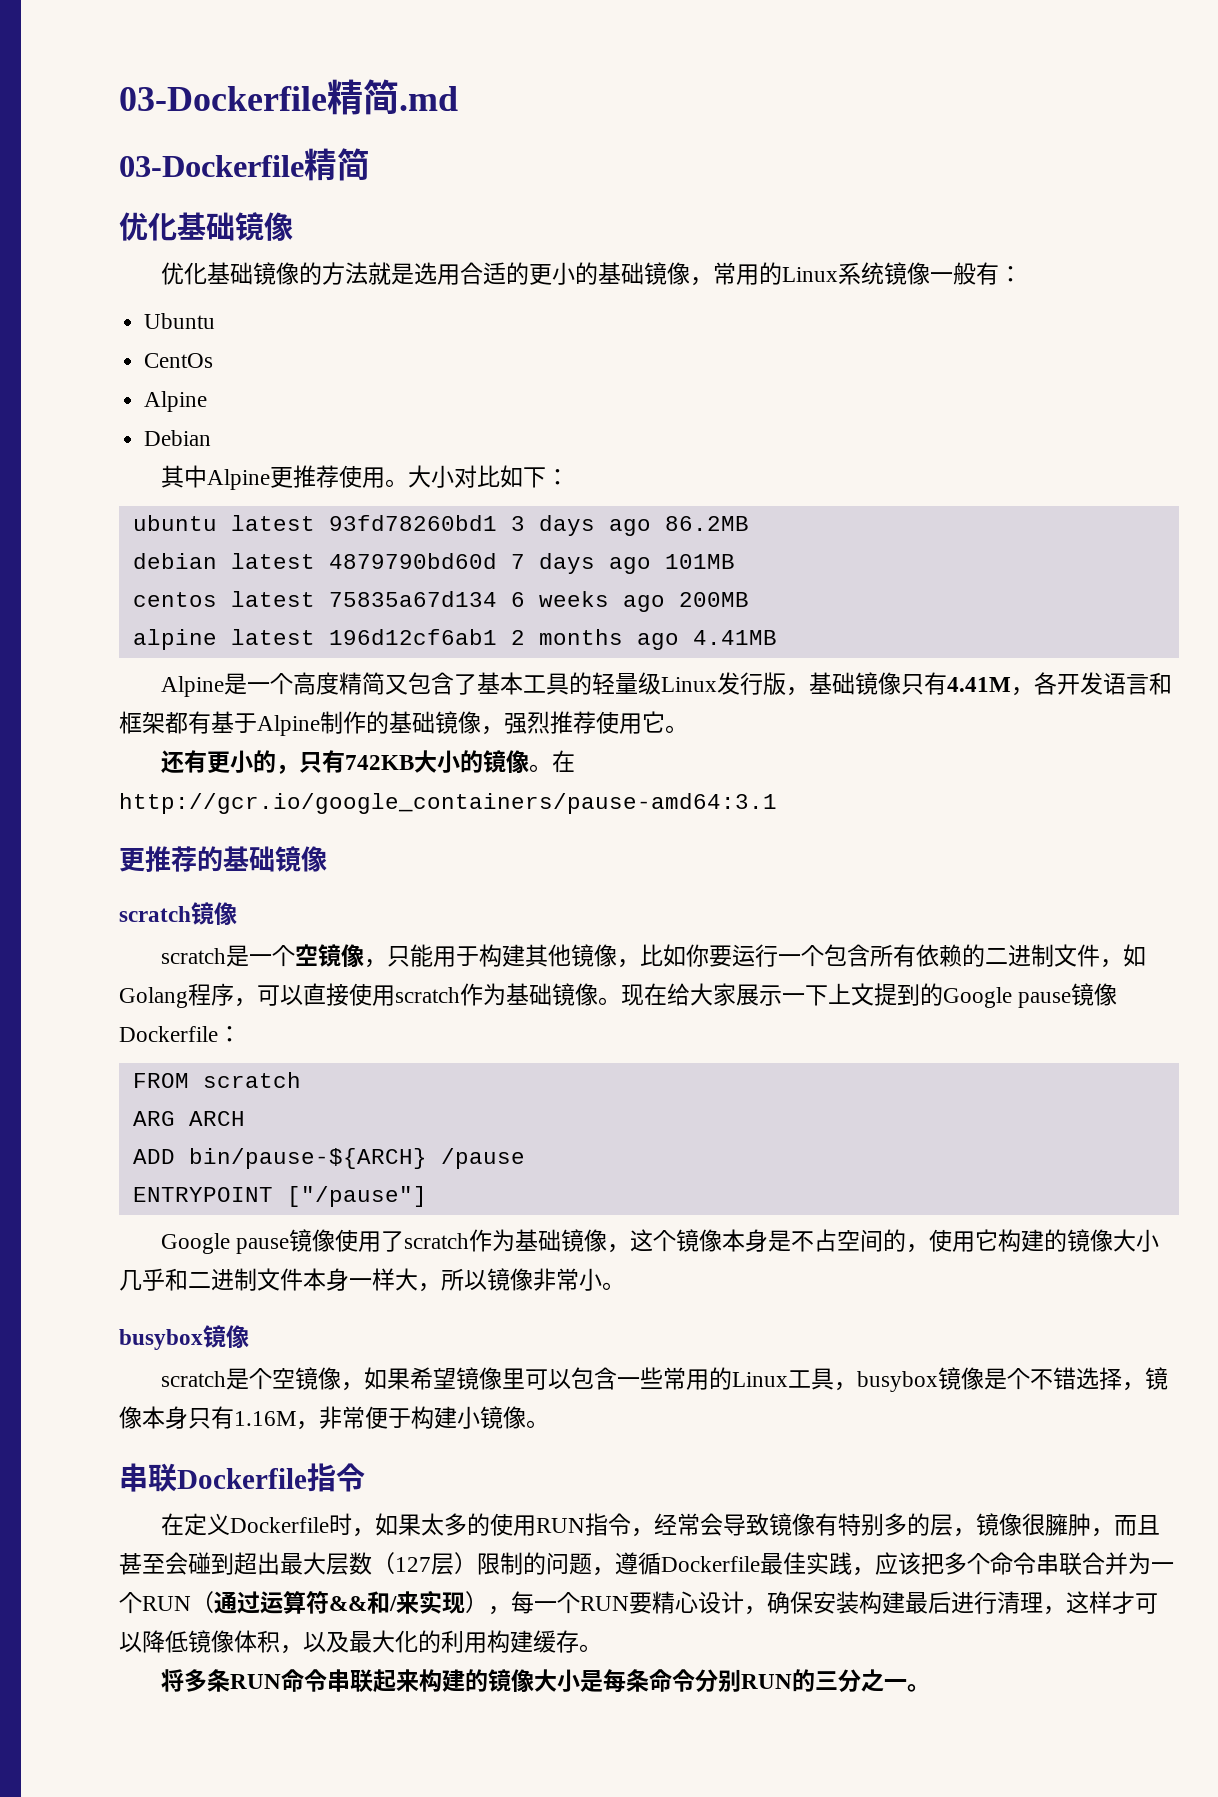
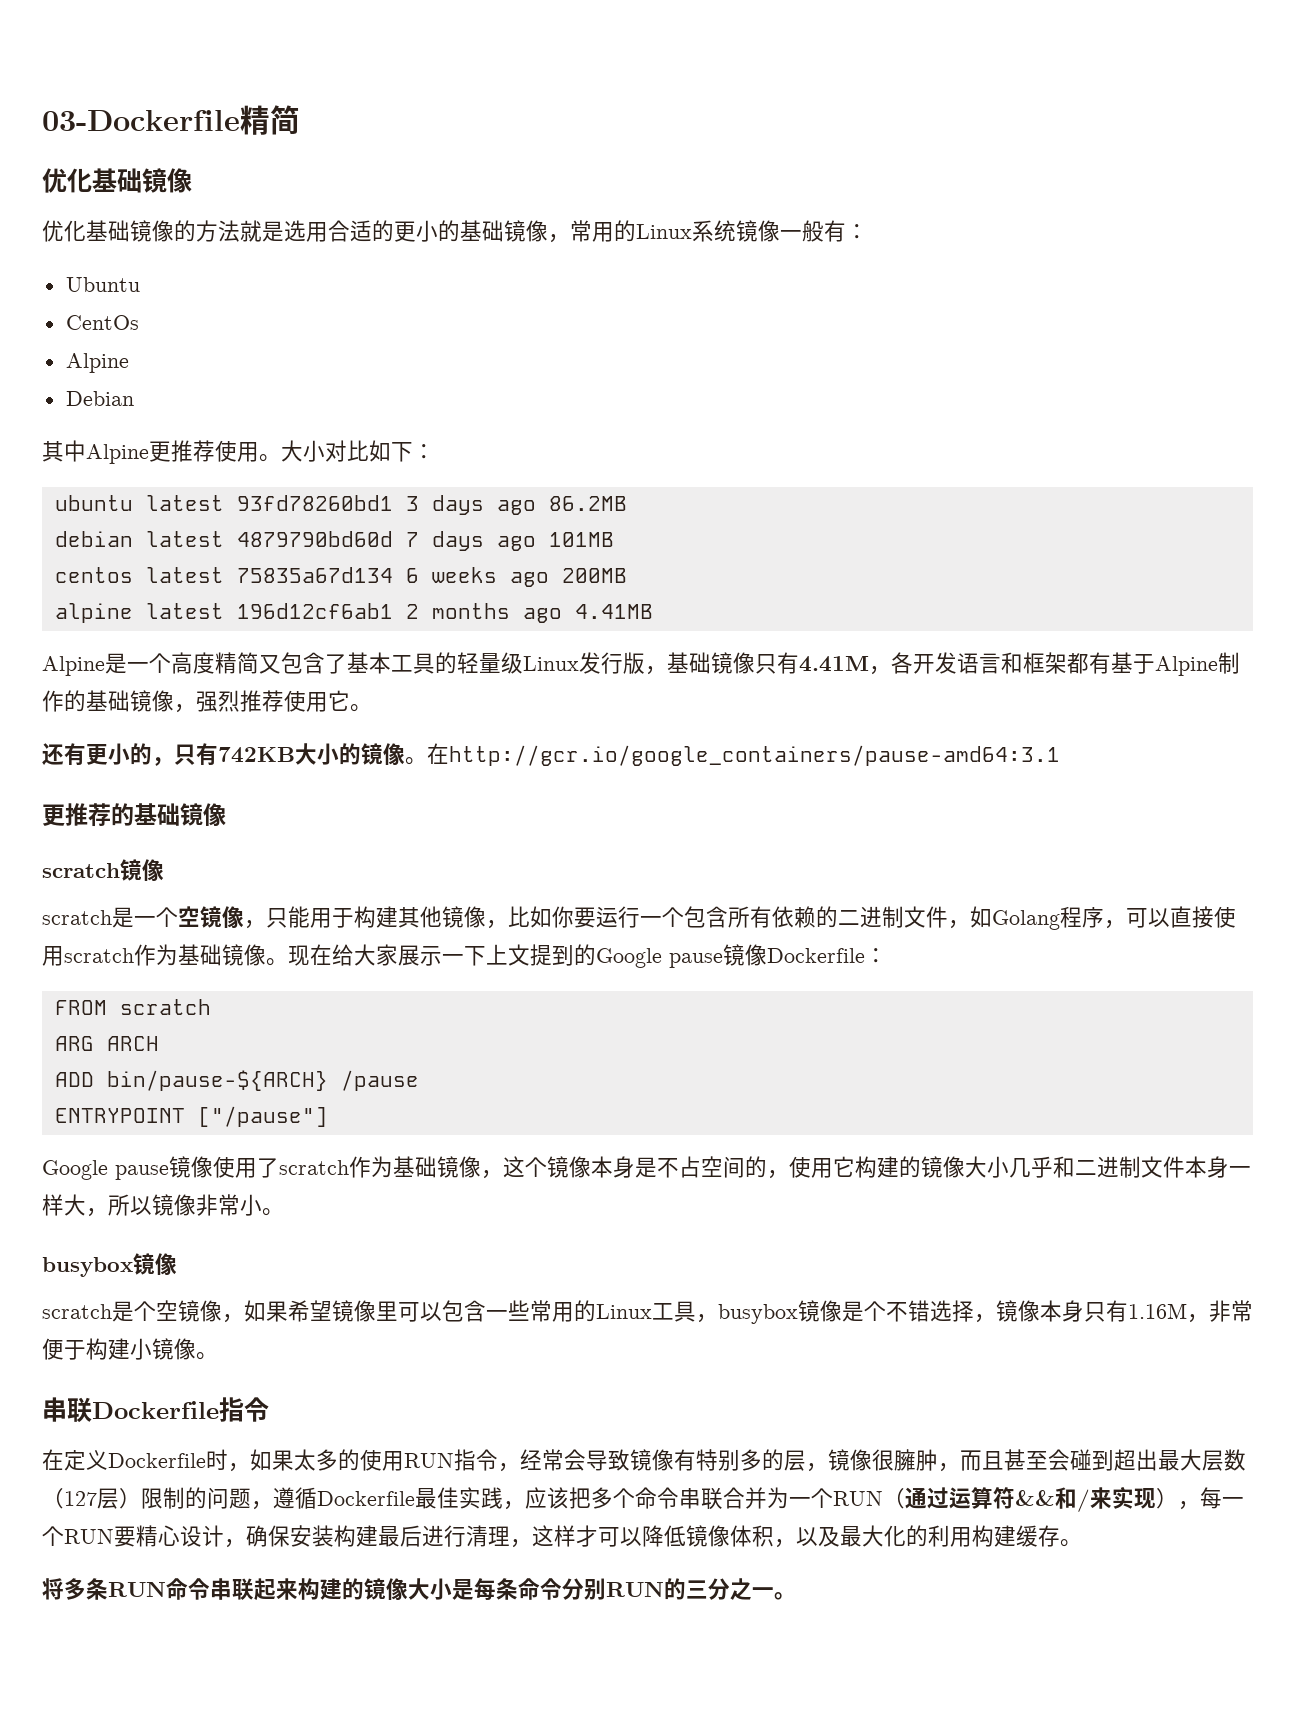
[119,79,458,115] [119,148,370,181] 03-Dockerfile精简.md // 03-Dockerfile精简 -> [42,105,300,135] 03-Dockerfile精简

